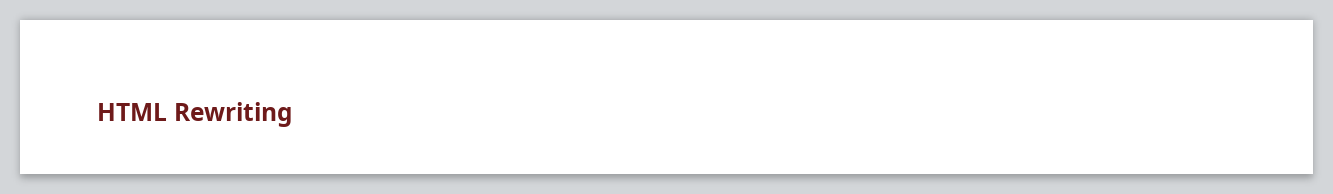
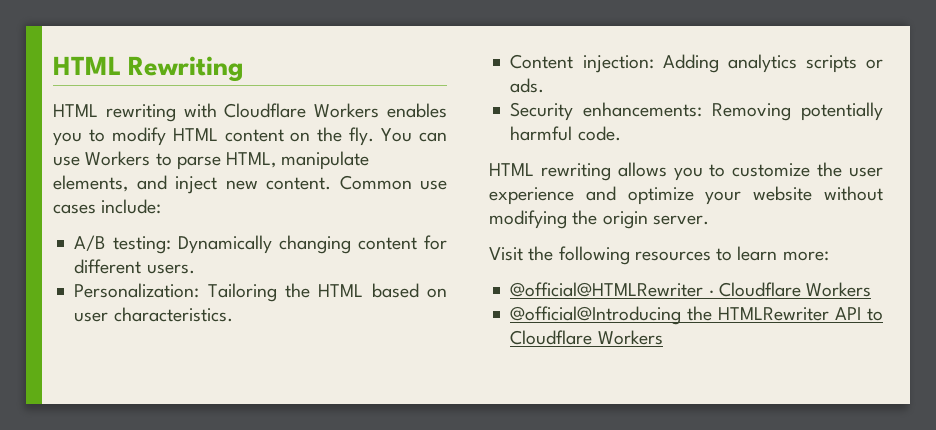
(293, 114) none -> [53,103,448,122] [53,127,448,146] [53,151,370,170] [53,175,447,194] [53,199,162,214] [74,235,448,254] [74,259,195,274] [74,283,447,302] [74,307,233,322] [510,54,883,73] [510,78,545,93] [510,102,883,121] [510,126,621,141] [489,162,883,181] [489,186,883,205] [489,210,709,229] [489,246,829,265] [510,282,872,297] [510,306,883,325] [510,330,663,345] // HTML rewriting with Cloudflare Workers enables you to modify HTML content on the fly. You can use Workers to parse HTML, manipulate elements, and inject new content. Common use cases include: // A/B testing: Dynamically changing content for different users. // Personalization: Tailoring the HTML based on user characteristics. // Content injection: Adding analytics scripts or ads. // Security enhancements: Removing potentially harmful code. // HTML rewriting allows you to customize the user experience and optimize your website without modifying the origin server. // Visit the following resources to learn more: // @official@HTMLRewriter · Cloudflare Workers // @official@Introducing the HTMLRewriter API to Cloudflare Workers

